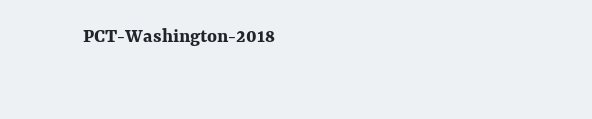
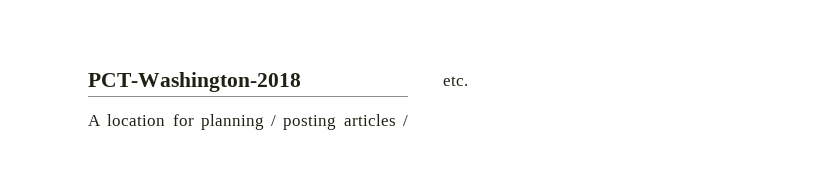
(275, 37) none -> [88,114,408,130] [443,76,468,86] // A location for planning / posting articles / etc.

